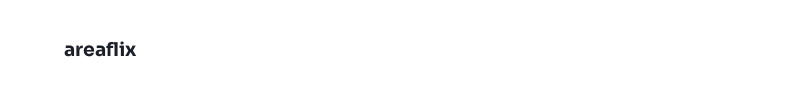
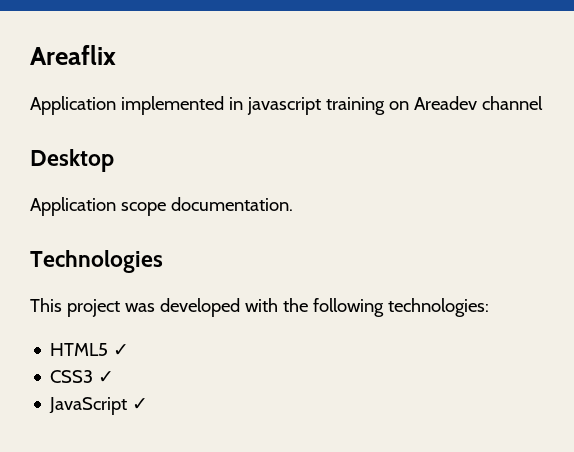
[64,41,137,57] areaflix -> [30,45,116,65] [30,96,543,115] [30,149,114,172] [30,197,293,216] [30,250,163,273] [30,298,489,317] [50,343,130,356] [50,370,115,383] [49,397,149,415] Areaflix // Application implemented in javascript training on Areadev channel // Desktop // Application scope documentation. // Technologies // This project was developed with the following technologies: // HTML5 ✓ // CSS3 ✓ // JavaScript ✓

